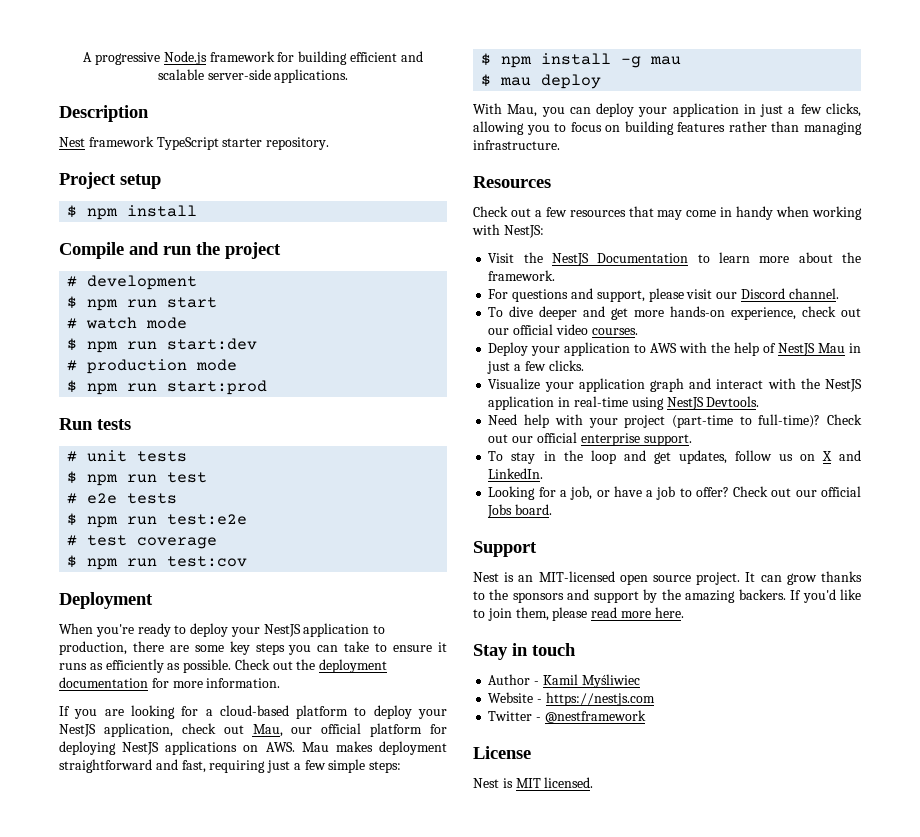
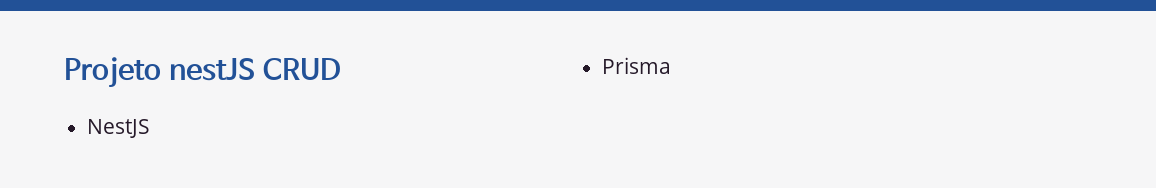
[83,51,423,65] [157,69,349,83] [59,105,149,122] [59,136,330,150] [59,172,161,189] [67,205,198,220] [59,242,281,259] [67,275,198,290] [67,296,218,311] [67,317,188,329] [67,338,258,353] [67,359,238,374] [67,380,268,395] [59,418,131,430] [67,450,188,462] [67,471,208,486] [67,493,178,504] [67,513,248,528] [67,535,218,549] [67,555,248,570] [59,592,153,609] [59,623,386,637] [59,641,447,655] [59,659,388,673] [59,677,281,688] [59,705,448,719] [59,723,447,737] [59,741,447,755] [59,759,402,773] [481,53,682,68] [481,74,602,89] [473,103,861,117] [473,121,862,135] [473,140,560,150] [473,176,551,188] [473,206,862,220] [472,224,544,238] [488,252,861,266] [488,270,556,281] [488,288,839,302] [488,306,861,320] [488,324,638,335] [488,342,861,356] [487,360,584,374] [488,378,862,392] [488,396,760,410] [488,414,862,428] [488,432,692,446] [488,450,861,464] [488,468,544,479] [488,486,861,500] [487,504,553,518] [473,541,537,557] [473,571,862,585] [473,589,861,603] [473,607,684,621] [473,643,576,660] [488,674,640,688] [488,692,655,706] [488,710,646,723] [473,746,531,759] [473,777,594,788] A progressive Node.js framework for building efficient and scalable server-side applications. // Description // Nest framework TypeScript starter repository. // Project setup // $ npm install // Compile and run the project // # development // $ npm run start // # watch mode // $ npm run start:dev // # production mode // $ npm run start:prod // Run tests // # unit tests // $ npm run test // # e2e tests // $ npm run test:e2e // # test coverage // $ npm run test:cov // Deployment // When you're ready to deploy your NestJS application to production, there are some key steps you can take to ensure it runs as efficiently as possible. Check out the deployment documentation for more information. // If you are looking for a cloud-based platform to deploy your NestJS application, check out Mau, our official platform for deploying NestJS applications on AWS. Mau makes deployment straightforward and fast, requiring just a few simple steps: // $ npm install -g mau // $ mau deploy // With Mau, you can deploy your application in just a few clicks, allowing you to focus on building features rather than managing infrastructure. // Resources // Check out a few resources that may come in handy when working with NestJS: // Visit the NestJS Documentation to learn more about the framework. // For questions and support, please visit our Discord channel. // To dive deeper and get more hands-on experience, check out our official video courses. // Deploy your application to AWS with the help of NestJS Mau in just a few clicks. // Visualize your application graph and interact with the NestJS application in real-time using NestJS Devtools. // Need help with your project (part-time to full-time)? Check out our official enterprise support. // To stay in the loop and get updates, follow us on X and LinkedIn. // Looking for a job, or have a job to offer? Check out our official Jobs board. // Support // Nest is an MIT-licensed open source project. It can grow thanks to the sponsors and support by the amazing backers. If you'd like to join them, please read more here. // Stay in touch // Author - Kamil Myśliwiec // Website - https://nestjs.com // Twitter - @nestframework // License // Nest is MIT licensed. -> [64,57,341,88] [87,119,151,138] [602,57,672,74] Projeto nestJS CRUD // NestJS // Prisma

